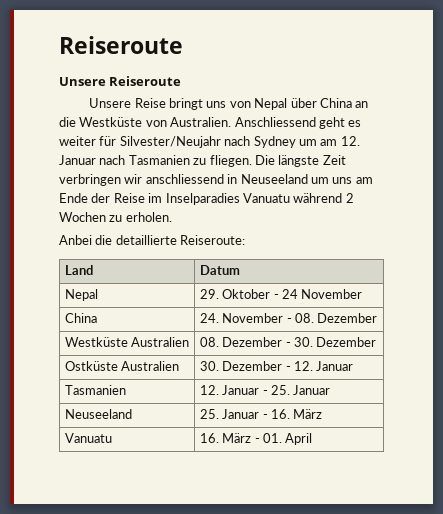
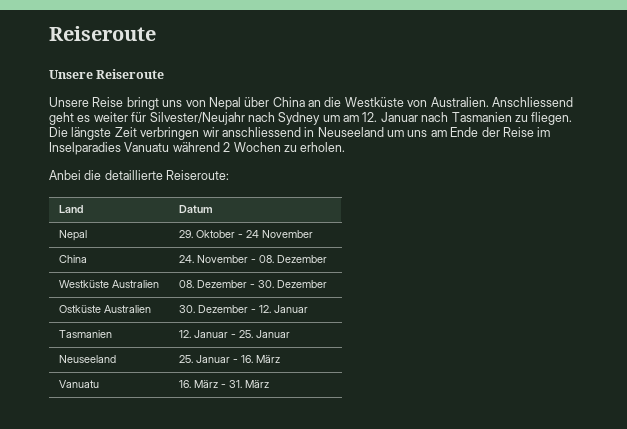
[262,433,313,445] 01. April -> [228,380,269,388] 31. März

